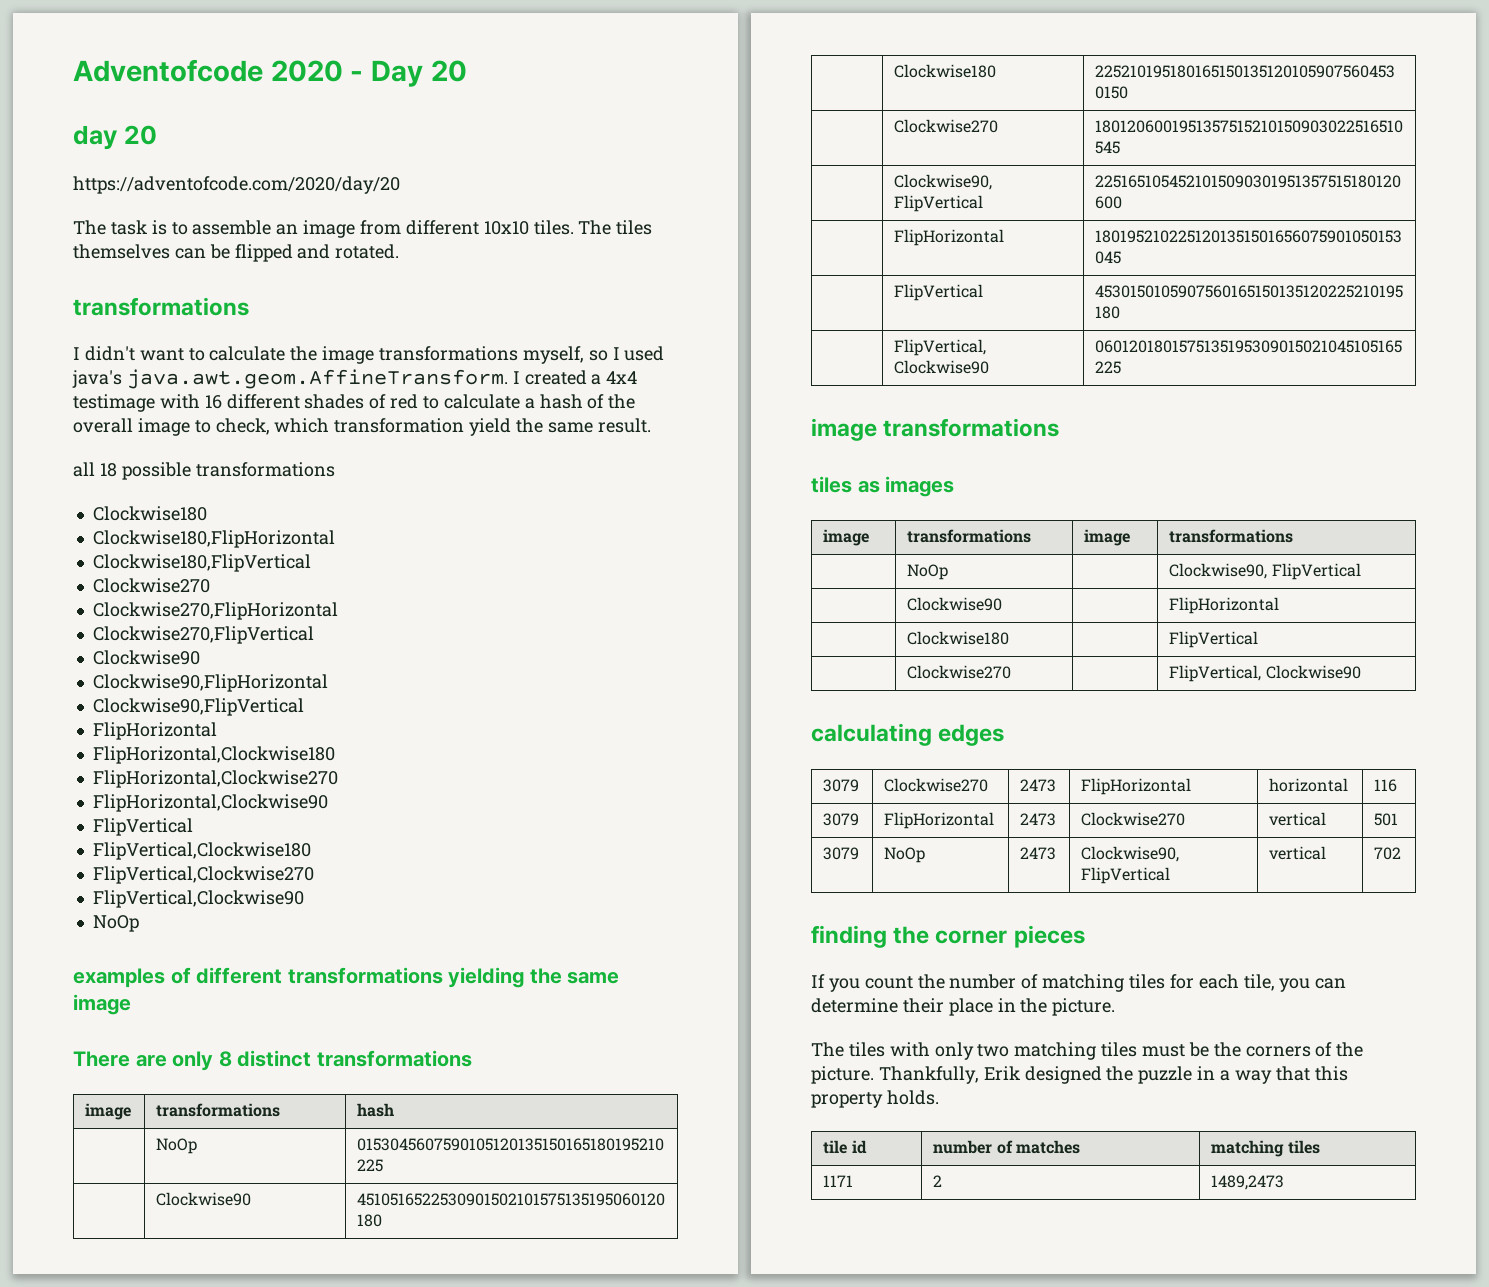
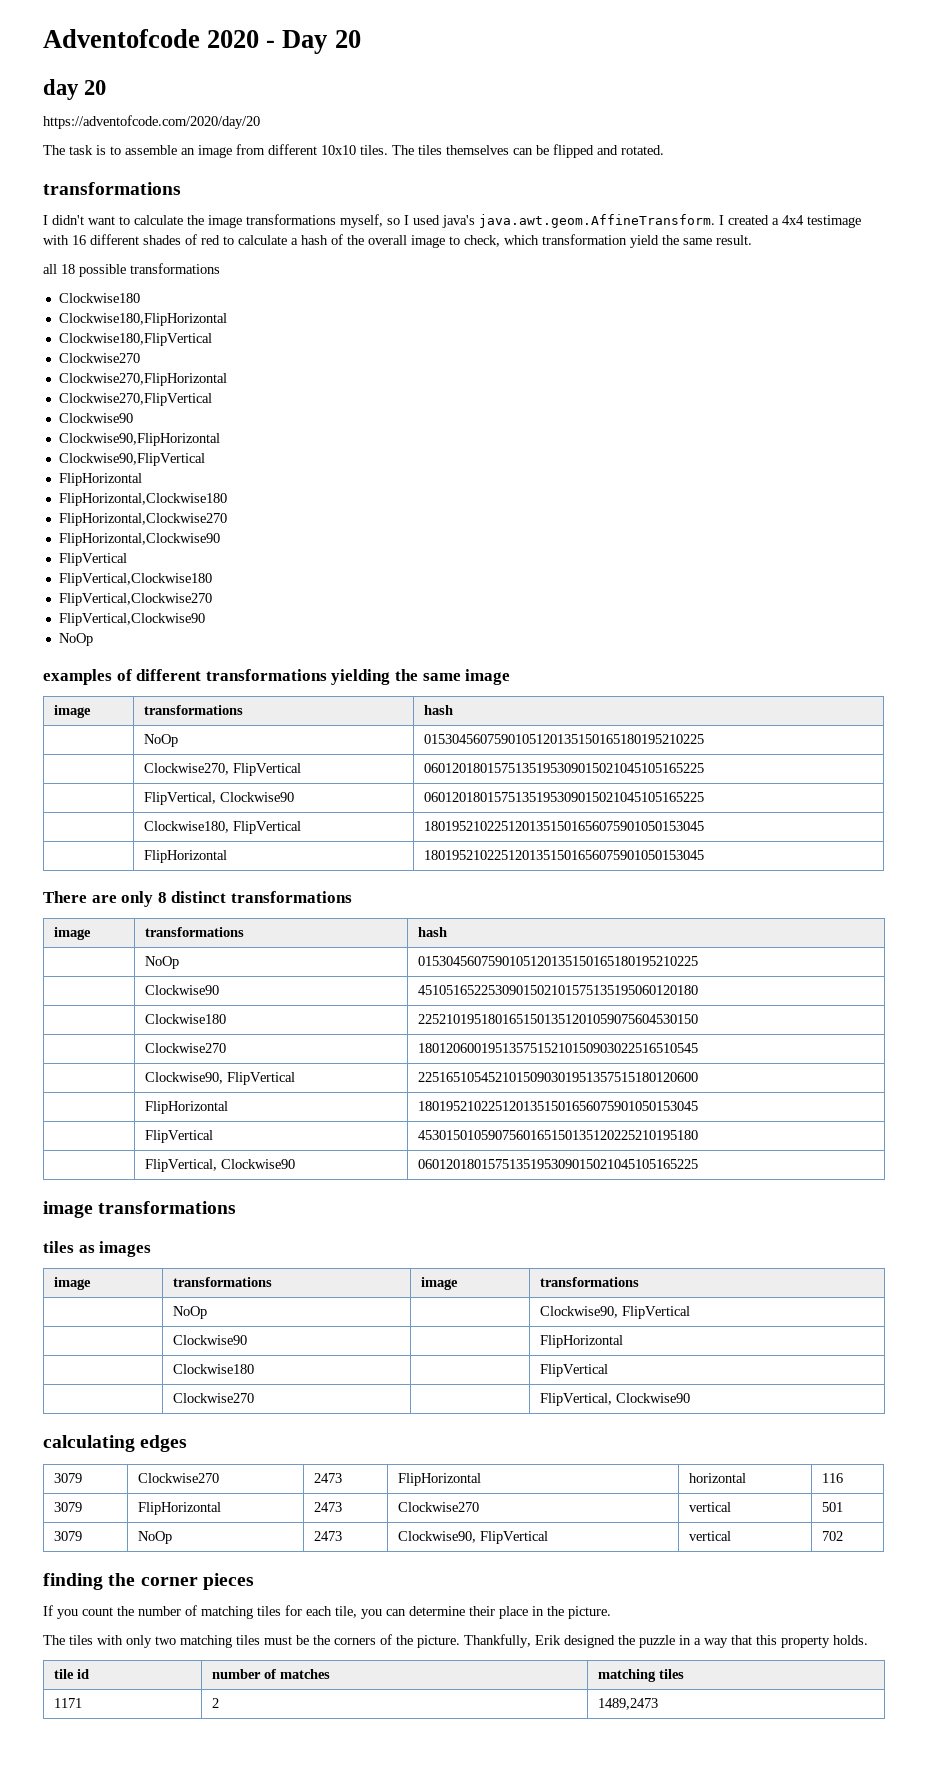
(131, 1004) none -> [53,705,91,718] [143,705,243,715] [423,705,453,715] [143,734,178,747] [423,734,704,744] [143,763,301,776] [423,763,704,773] [143,792,294,805] [423,792,704,802] [143,821,301,834] [423,821,704,831] [143,850,227,863] [423,850,704,860] // image | transformations | hash // | NoOp | 0153045607590105120135150165180195210225 // | Clockwise270, FlipVertical | 0601201801575135195309015021045105165225 // | FlipVertical, Clockwise90 | 0601201801575135195309015021045105165225 // | Clockwise180, FlipVertical | 1801952102251201351501656075901050153045 // | FlipHorizontal | 1801952102251201351501656075901050153045

